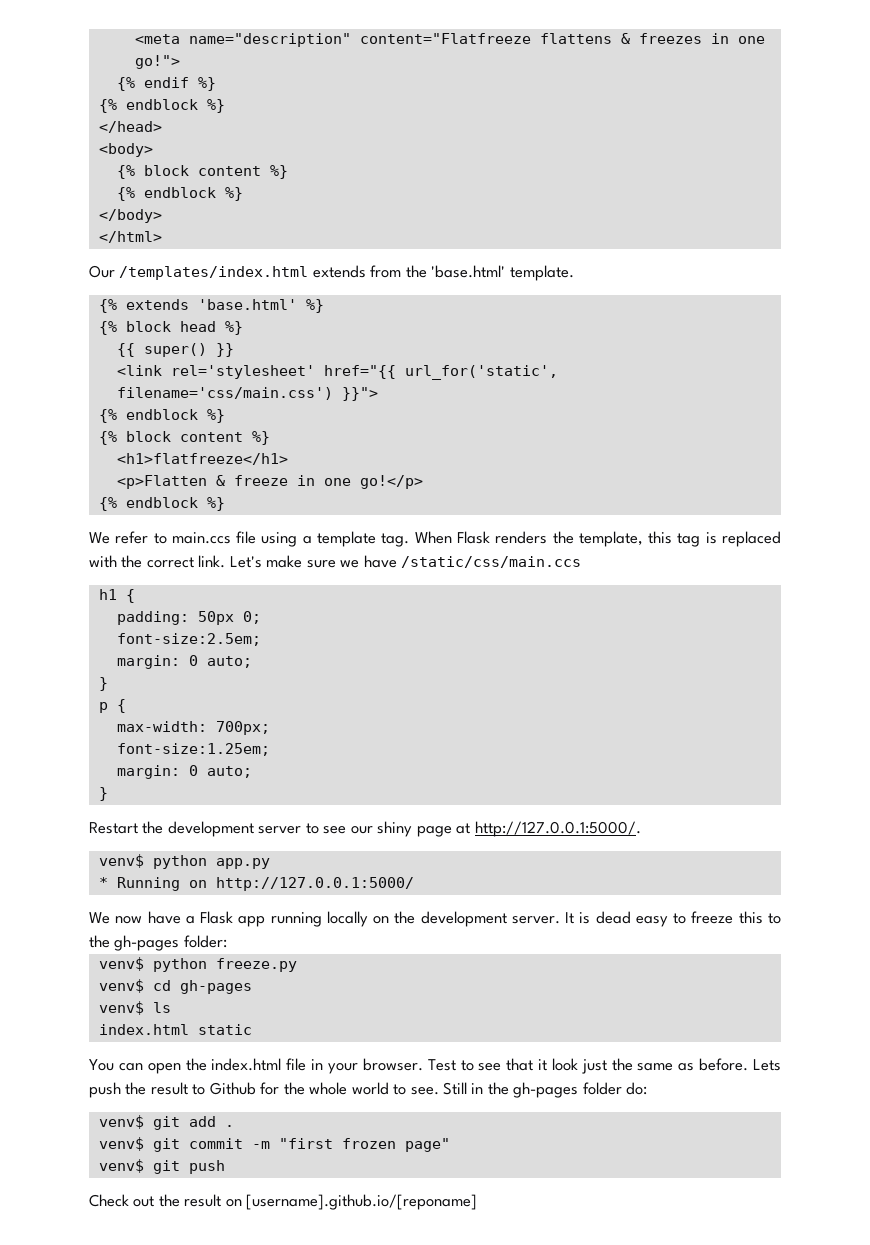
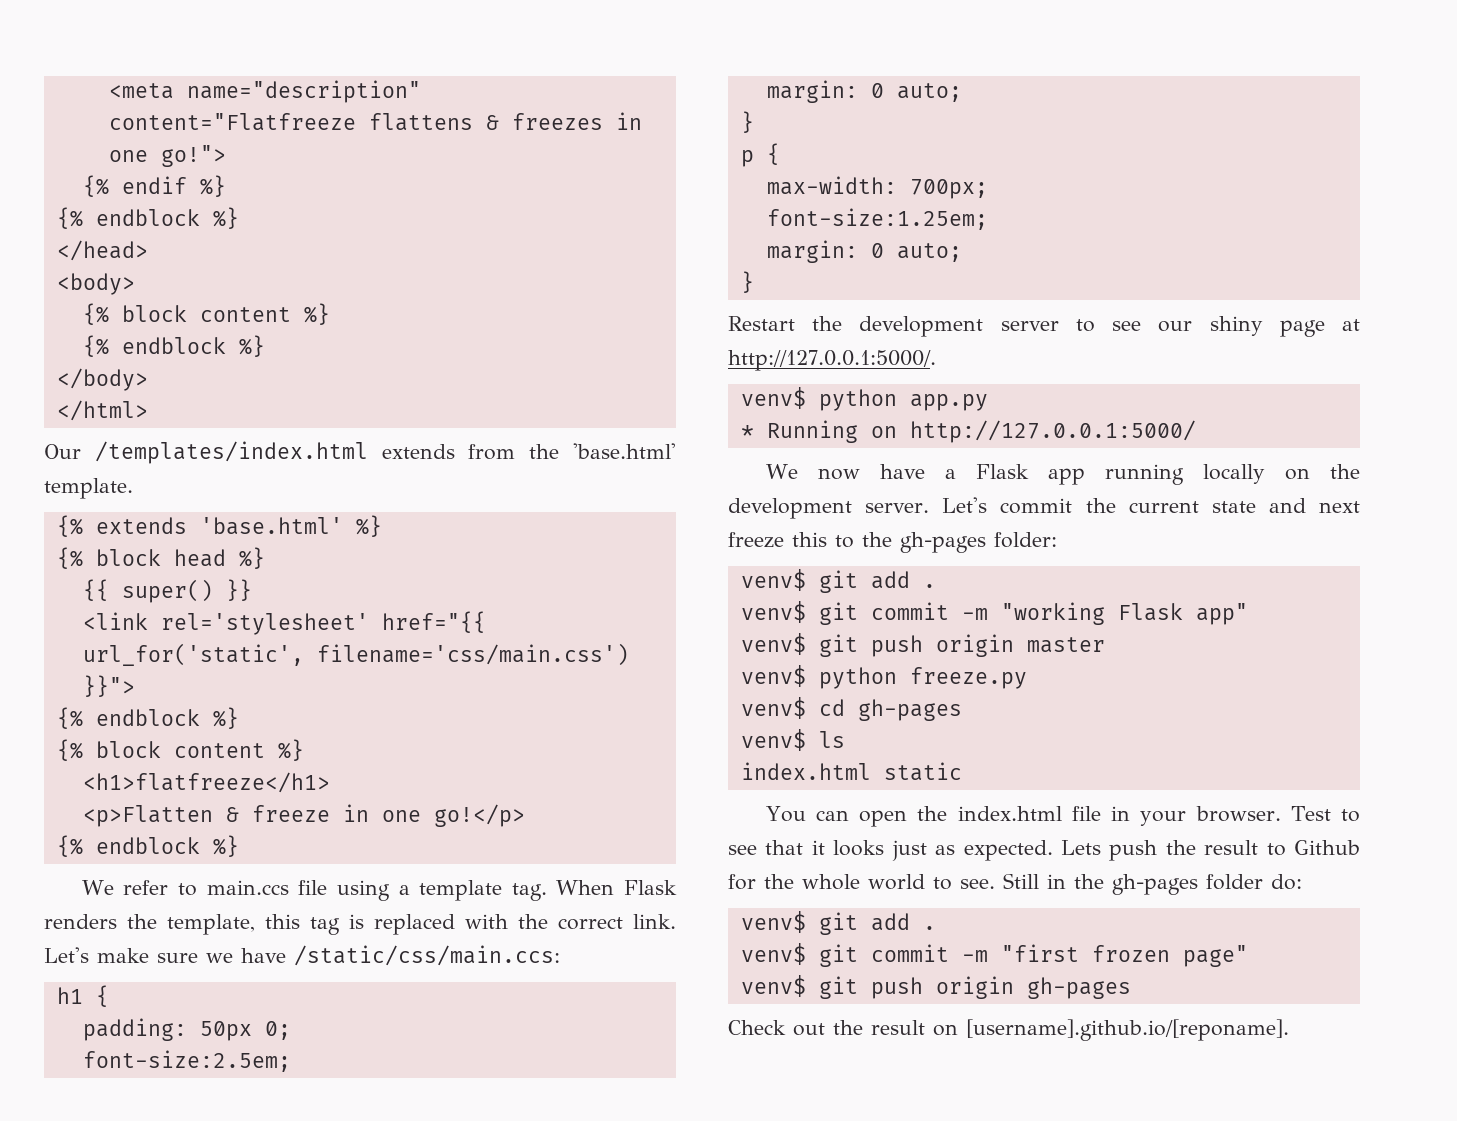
[401,556,582,568] /static/css/main.ccs -> [294,945,560,966] /static/css/main.ccs:
[565,911,687,927] It is dead easy to -> [942,497,1360,514] Let's commit the current state and next
(227, 941) none -> [740,569,936,593] [740,601,1248,625] [740,633,1105,657] // venv$ git add . // venv$ git commit -m "working Flask app" // venv$ git push origin master
[551,1058,749,1074] look just the same as before. -> [833,840,1053,861] looks just as expected.
(225, 1167) none -> [935,976,1131,999] origin gh-pages
[246,1194,478,1210] [username].github.io/[reponame] -> [966,1019,1289,1041] [username].github.io/[reponame].

